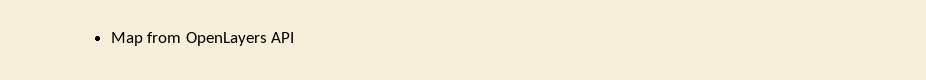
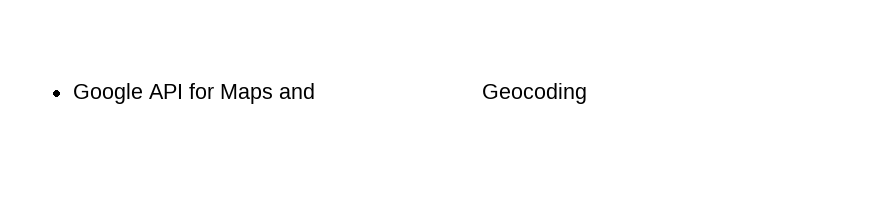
[110,32,295,46] Map from OpenLayers API -> [72,83,587,104] Google API for Maps and Geocoding

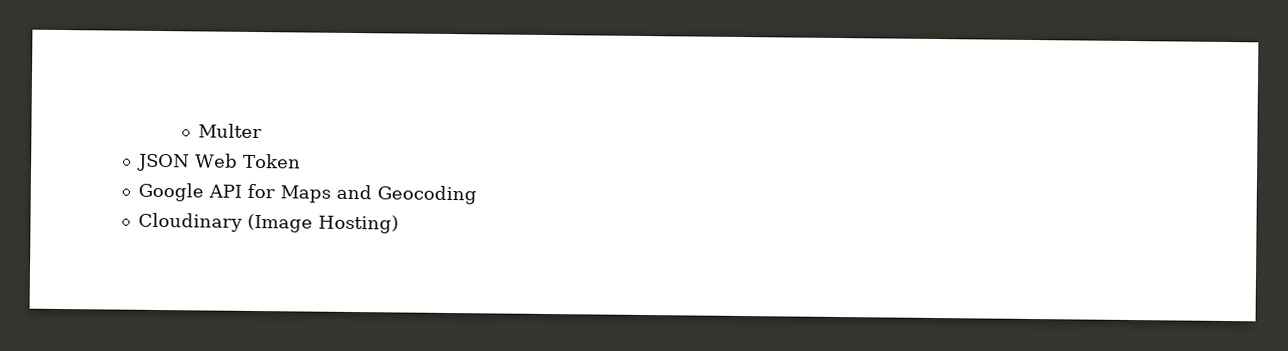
(72, 93) none -> [198,123,263,139] [136,153,301,172] Multer // JSON Web Token //
(587, 93) none -> [137,212,399,234] // Cloudinary (Image Hosting)

